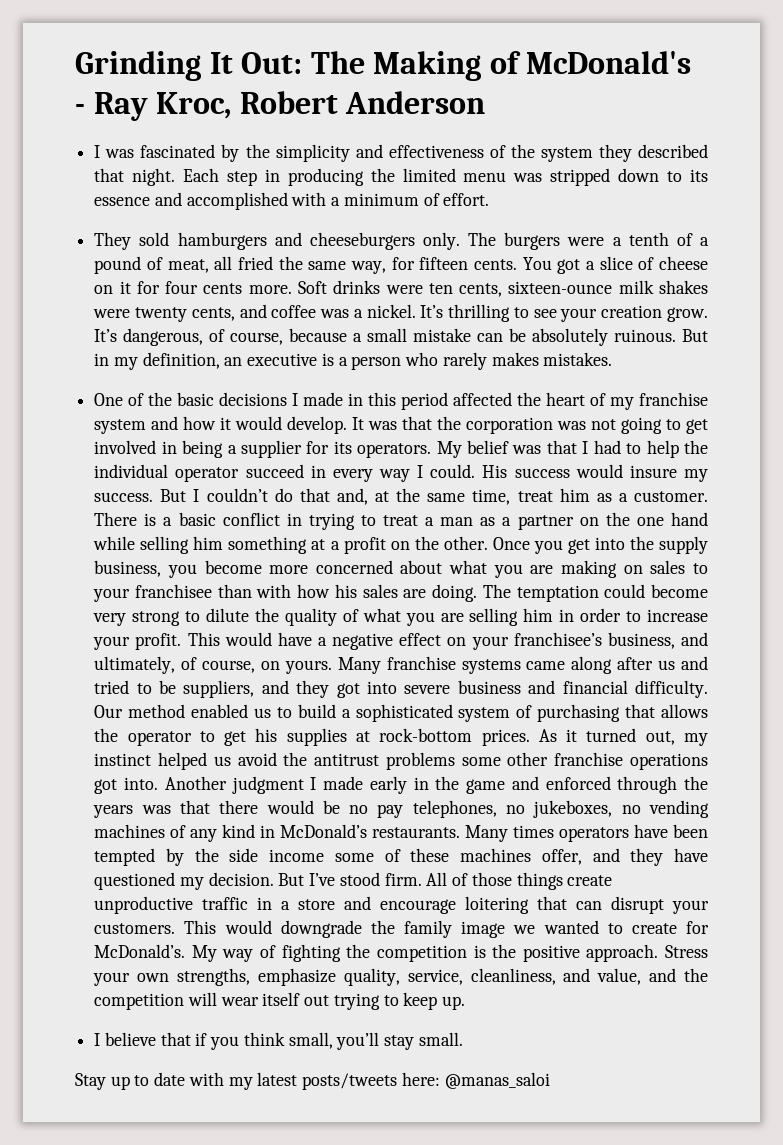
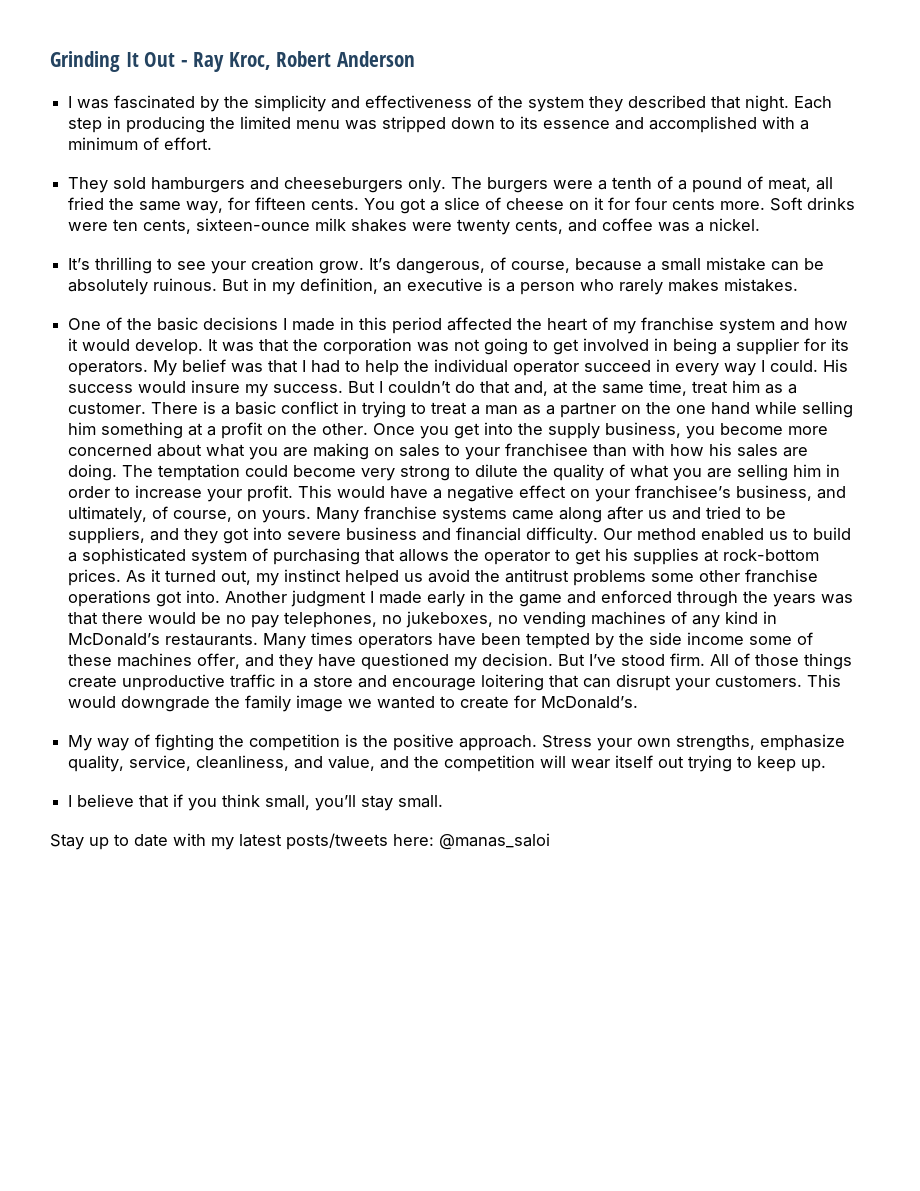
[241,51,692,81] Out: The Making of McDonald's -> [144,52,176,67] Out
(416, 311) none -> (761, 224) //
(186, 951) none -> (639, 702) //

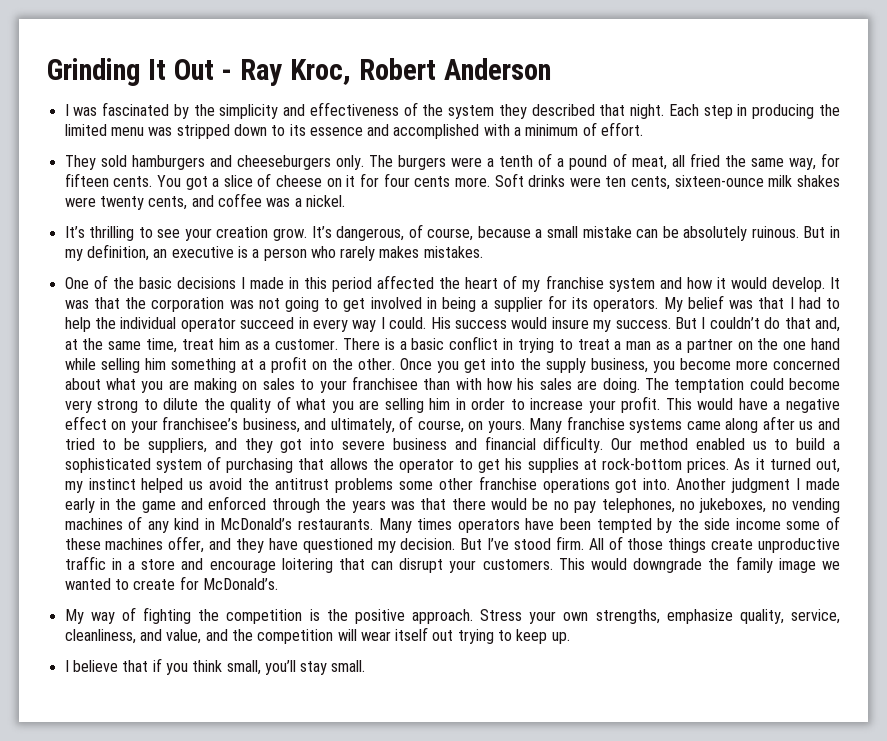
[50,833,550,850] // Stay up to date with my latest posts/tweets here: @manas_saloi -> (366, 666) none

